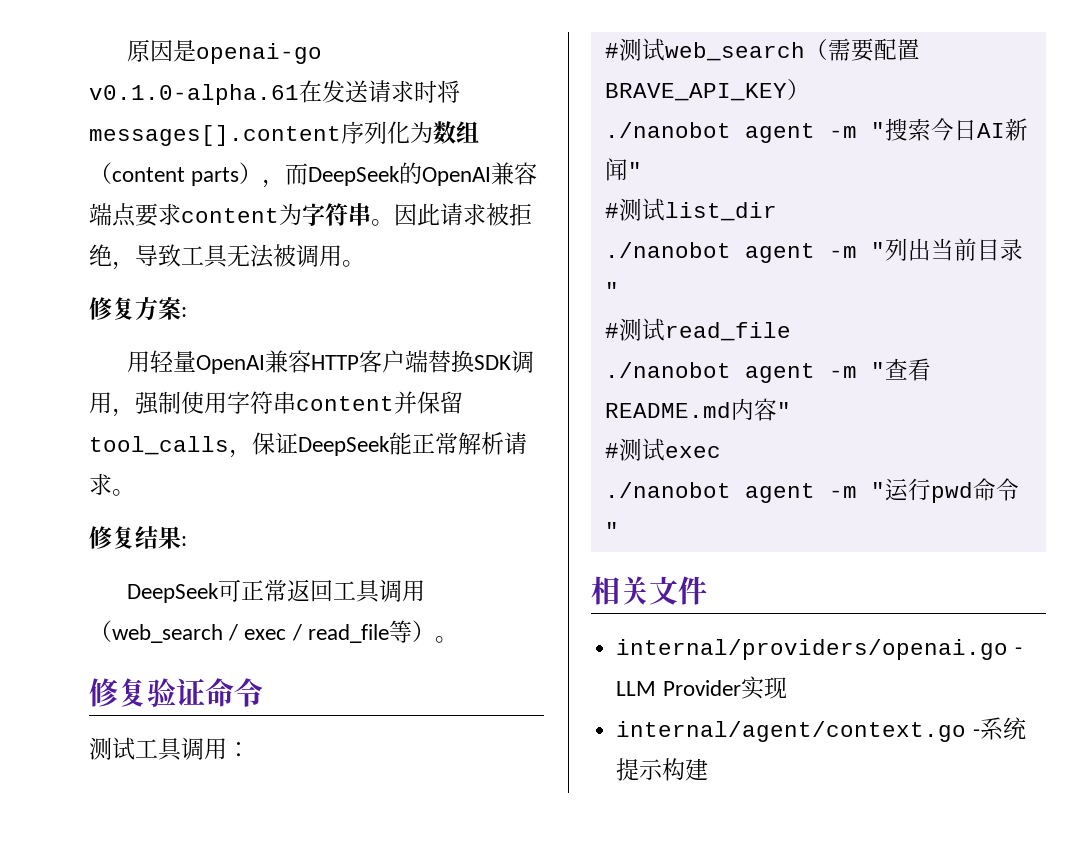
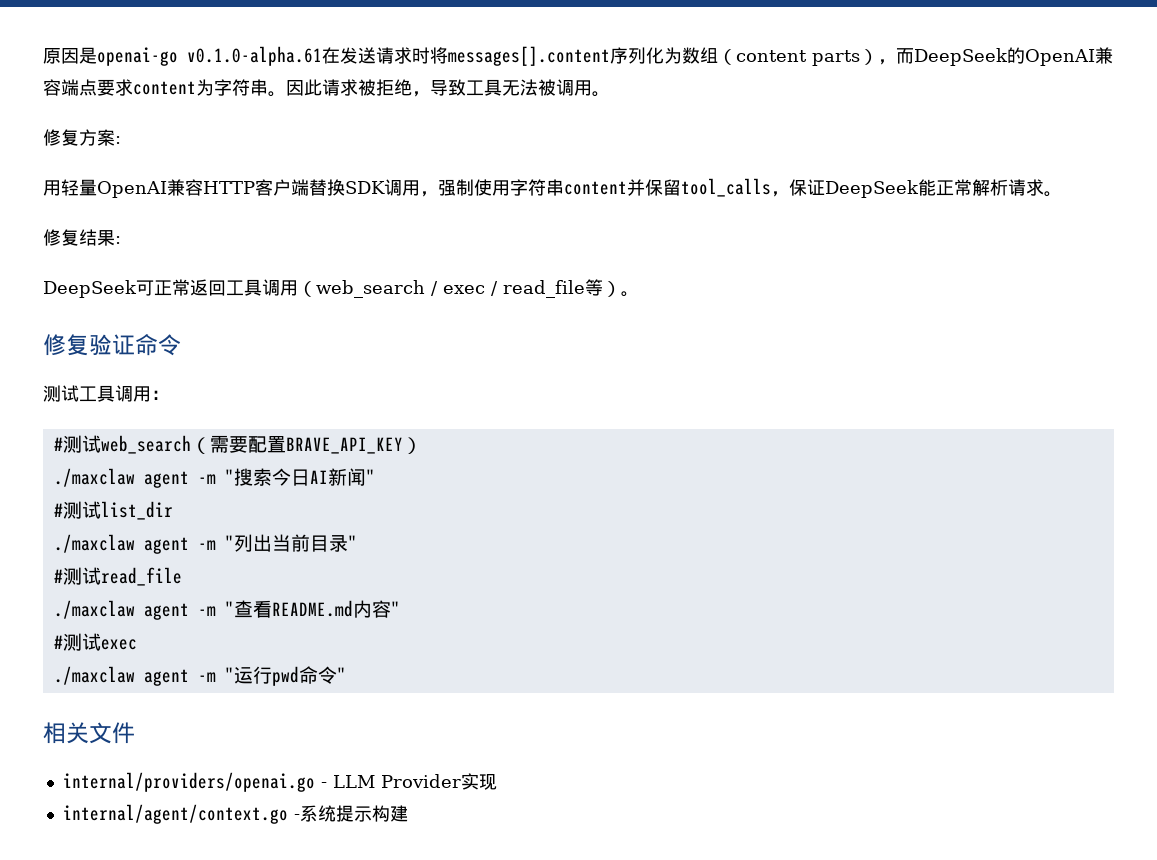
[604,122,731,138] ./nanobot -> [53,468,135,487] ./maxclaw
[604,242,731,258] ./nanobot -> [53,534,135,553] ./maxclaw
[604,362,731,378] ./nanobot -> [53,600,135,619] ./maxclaw
[604,482,731,498] ./nanobot -> [53,666,135,685] ./maxclaw

